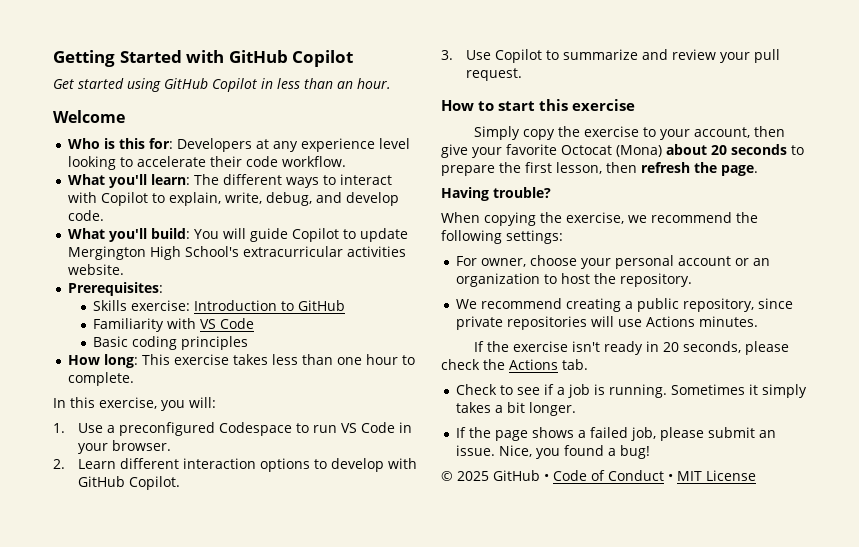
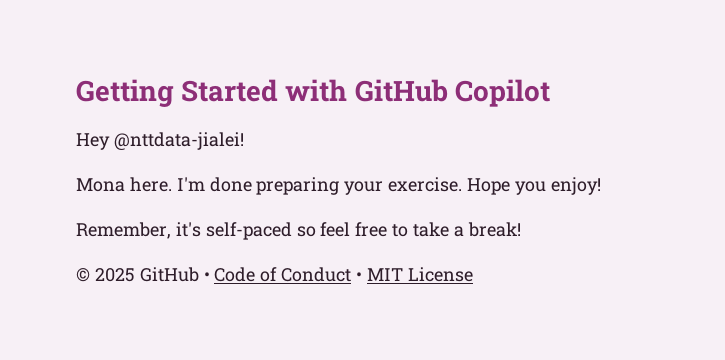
[53,78,391,92] [53,110,125,123] [67,138,410,152] [67,156,346,170] [67,174,392,188] [67,192,399,206] [67,210,104,221] [67,228,408,242] [67,246,406,260] [67,264,124,275] [67,282,163,296] [92,300,345,311] [92,318,254,332] [92,336,248,350] [67,354,415,368] [67,372,134,386] [53,397,216,411] [53,422,412,436] [77,440,171,454] [53,458,417,472] [77,476,180,490] [441,49,780,63] [465,68,522,81] [441,99,635,111] [473,126,785,140] [441,144,804,158] [441,162,758,176] [441,187,551,201] [441,212,758,226] [441,230,563,244] [455,255,770,269] [455,273,692,287] [455,298,793,312] [455,316,758,330] [473,341,789,355] [441,359,588,370] [455,384,807,398] [455,402,576,416] [455,427,776,441] [455,445,650,459] Get started using GitHub Copilot in less than an hour. // Welcome // Who is this for: Developers at any experience level looking to accelerate their code workflow. // What you'll learn: The different ways to interact with Copilot to explain, write, debug, and develop code. // What you'll build: You will guide Copilot to update Mergington High School's extracurricular activities website. // Prerequisites: // Skills exercise: Introduction to GitHub // Familiarity with VS Code // Basic coding principles // How long: This exercise takes less than one hour to complete. // In this exercise, you will: // 1. Use a preconfigured Codespace to run VS Code in your browser. // 2. Learn different interaction options to develop with GitHub Copilot. // 3. Use Copilot to summarize and review your pull request. // How to start this exercise // Simply copy the exercise to your account, then give your favorite Octocat (Mona) about 20 seconds to prepare the first lesson, then refresh the page. // Having trouble? // When copying the exercise, we recommend the following settings: // For owner, choose your personal account or an organization to host the repository. // We recommend creating a public repository, since private repositories will use Actions minutes. // If the exercise isn't ready in 20 seconds, please check the Actions tab. // Check to see if a job is running. Sometimes it simply takes a bit longer. // If the page shows a failed job, please submit an issue. Nice, you found a bug! -> [76,132,244,150] [76,177,601,195] [76,222,521,240] Hey @nttdata-jialei! // Mona here. I'm done preparing your exercise. Hope you enjoy! // Remember, it's self-paced so feel free to take a break!

